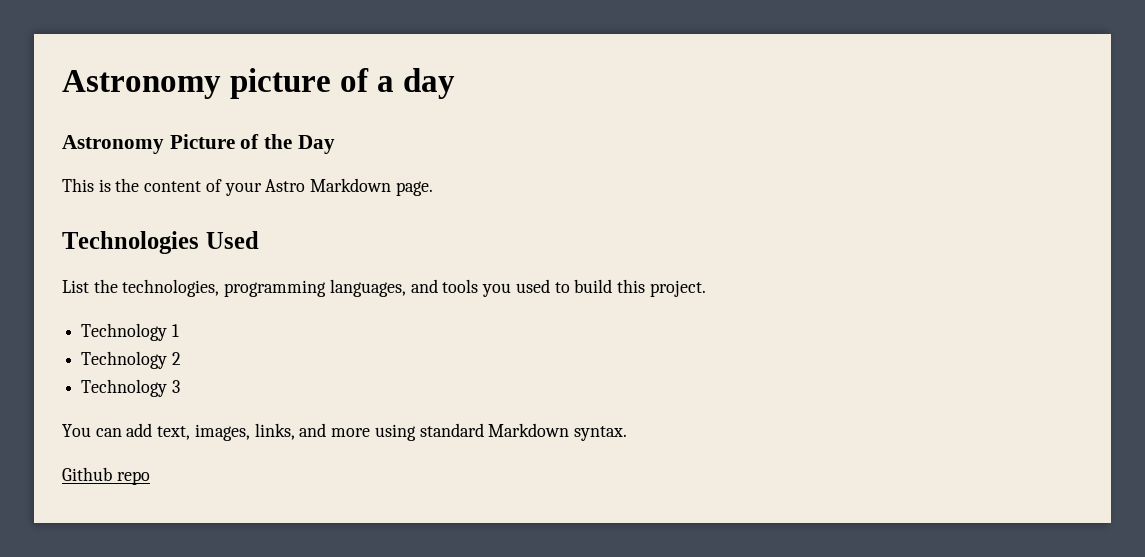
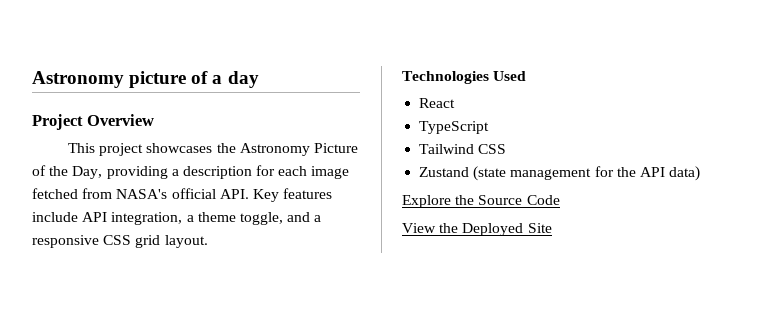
[62,134,335,154] [62,178,433,196] [62,231,259,254] [62,279,706,297] [81,323,179,341] [81,351,181,369] [81,379,180,397] [62,423,627,441] [62,467,150,485] Astronomy Picture of the Day // This is the content of your Astro Markdown page. // Technologies Used // List the technologies, programming languages, and tools you used to build this project. // Technology 1 // Technology 2 // Technology 3 // You can add text, images, links, and more using standard Markdown syntax. // Github repo -> [32,114,155,130] [67,143,358,156] [32,165,350,179] [32,188,333,202] [32,212,322,225] [32,235,208,248] [402,71,527,84] [419,98,456,108] [419,121,490,134] [419,144,507,154] [419,166,701,181] [402,195,560,208] [402,223,552,236] Project Overview // This project showcases the Astronomy Picture of the Day, providing a description for each image fetched from NASA's official API. Key features include API integration, a theme toggle, and a responsive CSS grid layout. // Technologies Used // React // TypeScript // Tailwind CSS // Zustand (state management for the API data) // Explore the Source Code // View the Deployed Site

